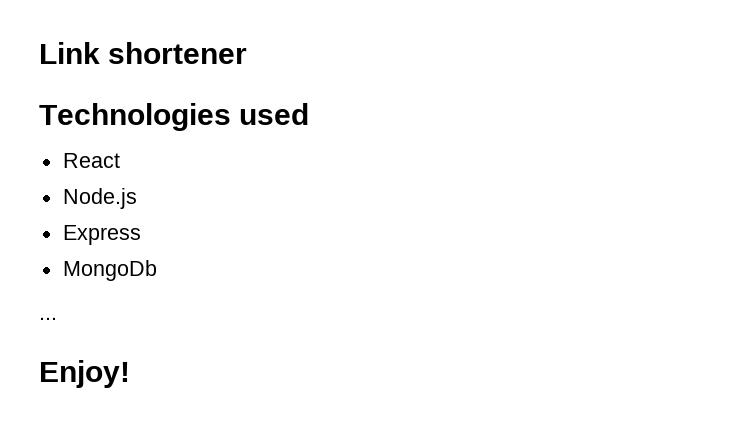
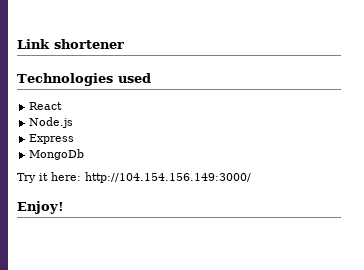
[39,317,57,320] ... -> [17,172,251,183] Try it here: http://104.154.156.149:3000/

